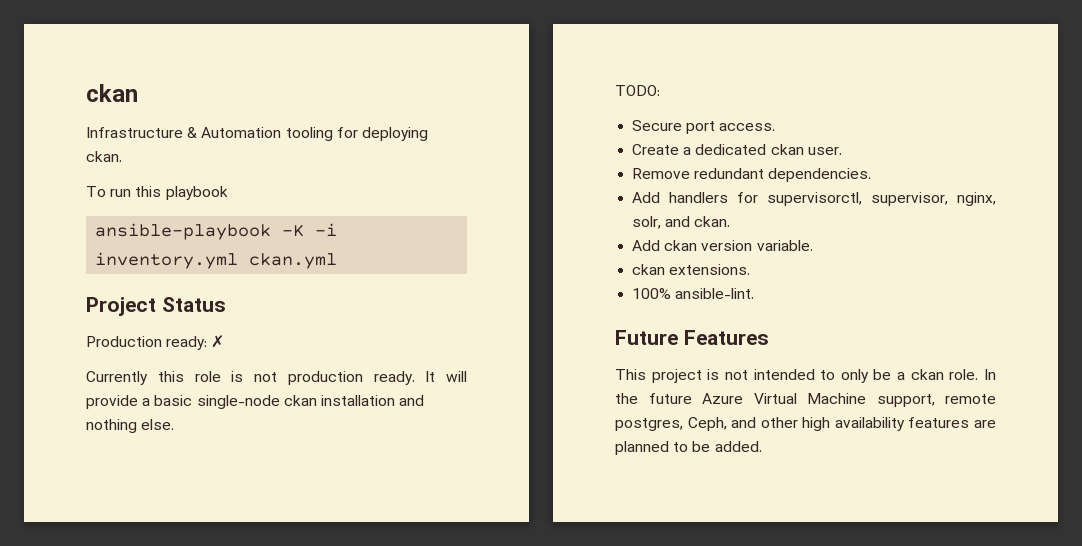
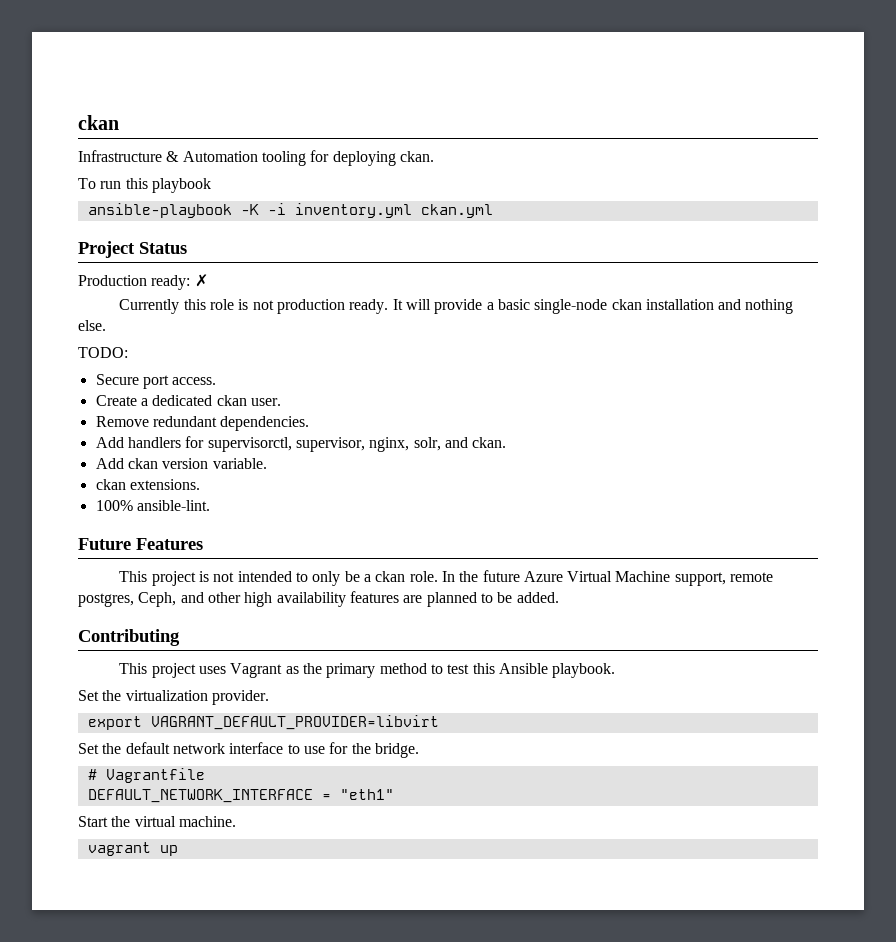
(762, 446) none -> [78,629,180,646] [119,663,616,678] [78,690,269,705] [87,715,439,730] [78,742,419,758] [87,768,205,783] [87,789,394,803] [78,816,236,827] [87,842,178,856] // Contributing // This project uses Vagrant as the primary method to test this Ansible playbook. // Set the virtualization provider. // export VAGRANT_DEFAULT_PROVIDER=libvirt // Set the default network interface to use for the bridge. // # Vagrantfile // DEFAULT_NETWORK_INTERFACE = "eth1" // Start the virtual machine. // vagrant up

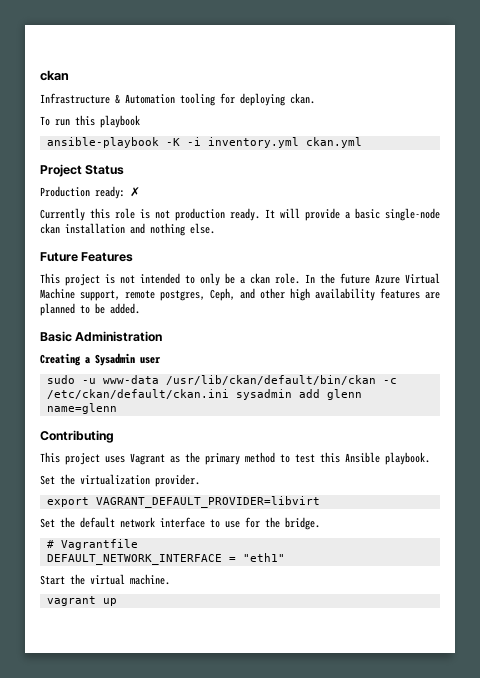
[78,347,128,358] [95,374,217,389] [95,395,281,406] [95,416,310,431] [95,436,507,452] [95,458,267,469] [95,479,200,490] [95,500,210,511] // TODO: // Secure port access. // Create a dedicated ckan user. // Remove redundant dependencies. // Add handlers for supervisorctl, supervisor, nginx, solr, and ckan. // Add ckan version variable. // ckan extensions. // 100% ansible-lint. -> (215, 228) none
(559, 597) none -> [40,331,163,342] [40,353,161,366] [46,375,397,385] [46,389,362,400] [46,403,117,414] // Basic Administration // Creating a Sysadmin user // sudo -u www-data /usr/lib/ckan/default/bin/ckan -c /etc/ckan/default/ckan.ini sysadmin add glenn name=glenn

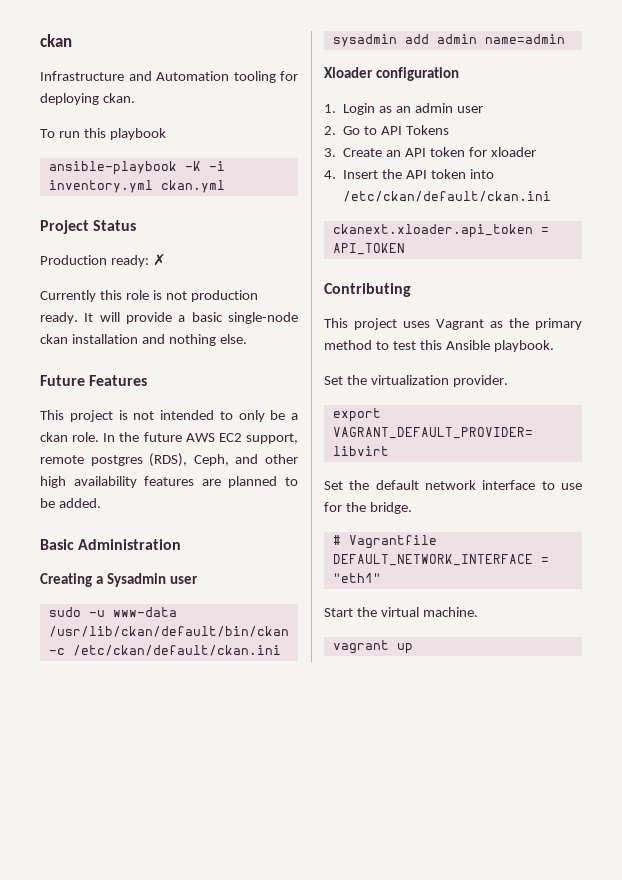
[115,94,120,104] & -> [128,71,152,81] and
[375,273,440,284] [40,288,205,301] Azure Virtual Machine support, remote postgres, -> [185,433,298,444] [40,453,188,467] AWS EC2 support, remote postgres (RDS),
[326,389,362,400] [46,403,117,414] glenn name=glenn -> [436,34,565,44] [324,67,459,81] [324,103,483,115] [324,125,449,135] [324,147,536,157] [324,169,494,179] [343,191,552,202] [332,224,549,238] [332,243,405,255] admin name=admin // Xloader configuration // 1. Login as an admin user // 2. Go to API Tokens // 3. Create an API token for xloader // 4. Insert the API token into /etc/ckan/default/ckan.ini // ckanext.xloader.api_token = API_TOKEN

